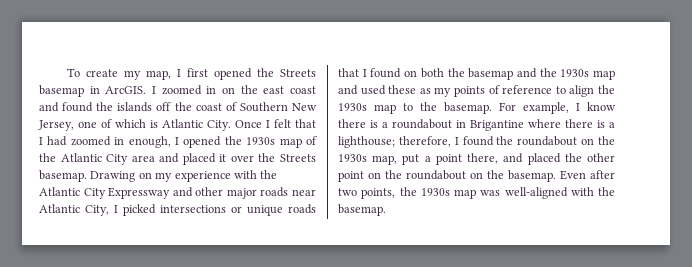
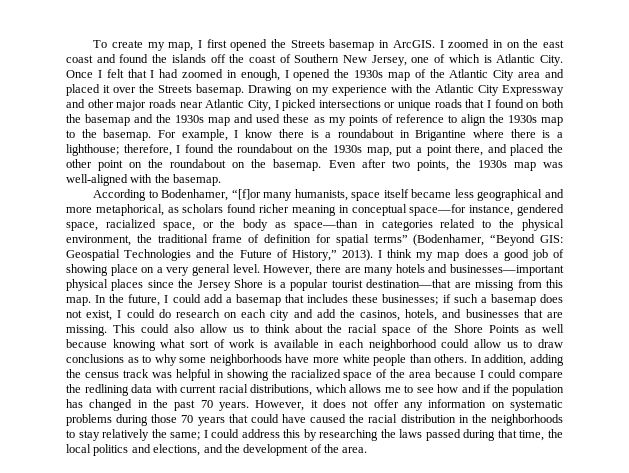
(386, 210) none -> [93,189,565,201] [66,204,564,216] [66,219,565,231] [66,234,563,246] [66,249,564,261] [66,264,565,276] [66,279,563,291] [66,294,564,306] [66,309,564,321] [66,324,564,336] [66,339,564,351] [66,354,564,366] [66,369,563,381] [66,384,564,396] [66,399,563,411] [66,414,564,426] [66,429,563,441] [66,444,368,456] // According to Bodenhamer, “[f]or many humanists, space itself became less geographical and more metaphorical, as scholars found richer meaning in conceptual space—for instance, gendered space, racialized space, or the body as space—than in categories related to the physical environment, the traditional frame of definition for spatial terms” (Bodenhamer, “Beyond GIS: Geospatial Technologies and the Future of History,” 2013). I think my map does a good job of showing place on a very general level. However, there are many hotels and businesses—important physical places since the Jersey Shore is a popular tourist destination—that are missing from this map. In the future, I could add a basemap that includes these businesses; if such a basemap does not exist, I could do research on each city and add the casinos, hotels, and businesses that are missing. This could also allow us to think about the racial space of the Shore Points as well because knowing what sort of work is available in each neighborhood could allow us to draw conclusions as to why some neighborhoods have more white people than others. In addition, adding the census track was helpful in showing the racialized space of the area because I could compare the redlining data with current racial distributions, which allows me to see how and if the population has changed in the past 70 years. However, it does not offer any information on systematic problems during those 70 years that could have caused the racial distribution in the neighborhoods to stay relatively the same; I could address this by researching the laws passed during that time, the local politics and elections, and the development of the area.

